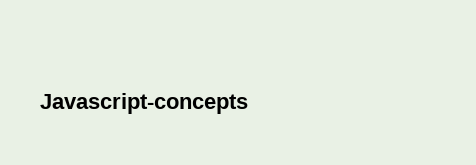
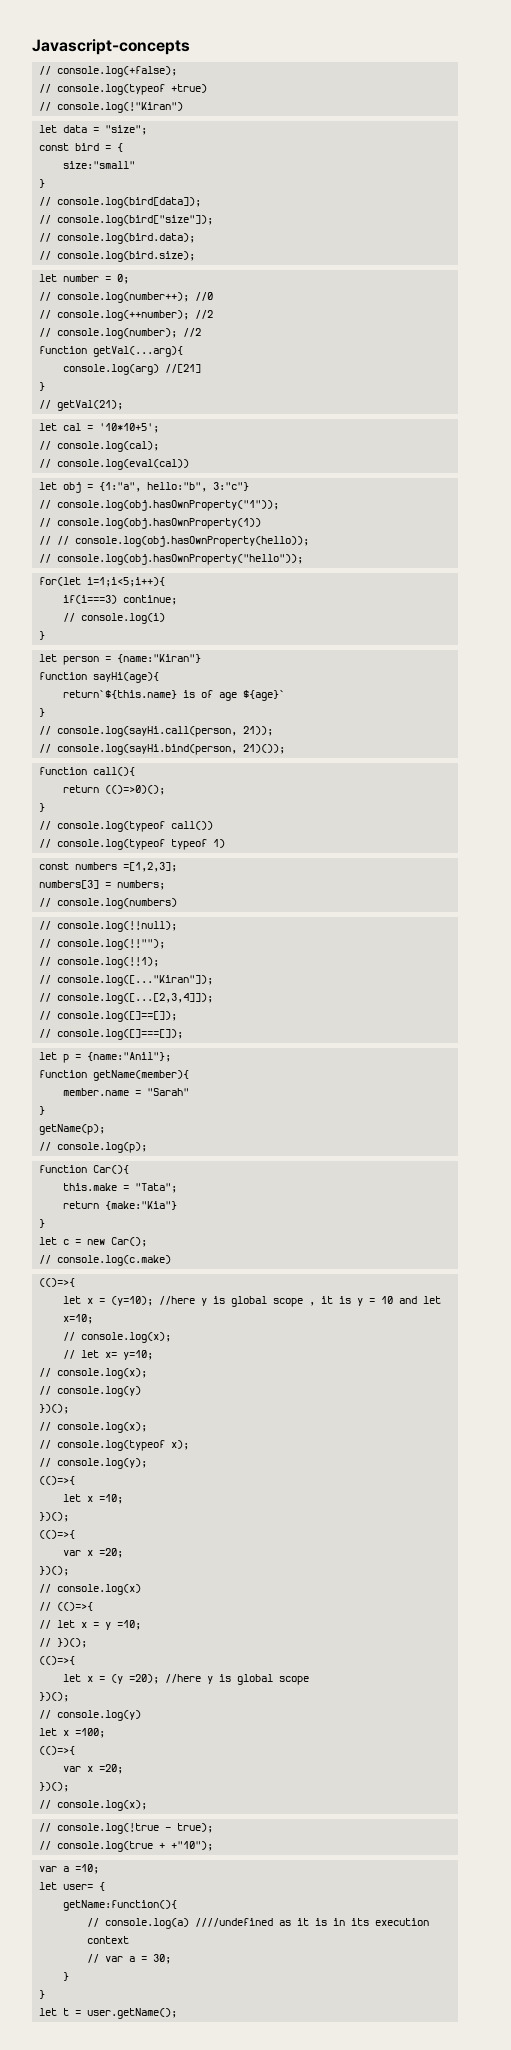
(248, 103) none -> [38,66,177,77] [38,84,207,95] [38,102,183,113] [38,125,147,135] [38,143,123,152] [62,161,135,169] [38,179,45,188] [38,197,201,208] [38,215,213,226] [38,233,195,244] [38,251,195,262] [38,274,129,284] [38,292,213,303] [38,310,213,321] [38,328,201,339] [38,346,183,357] [62,364,201,375] [38,382,45,391] [38,400,123,411] [38,423,159,433] [38,441,159,452] [38,459,189,470] [38,482,249,493] [38,500,279,511] [38,518,261,529] [38,536,309,547] [38,554,303,565] [38,577,165,587] [62,595,177,605] [62,613,165,624] [38,631,45,640] [38,654,201,665] [38,672,159,683] [62,690,285,701] [38,708,45,717] [38,726,273,737] [38,744,285,755] [38,767,135,776] [62,785,165,795] [38,803,45,812] [38,821,213,832] [38,839,225,850] [38,862,177,872] [38,880,165,890] [38,898,177,909] [38,921,177,932] [38,939,165,950] [38,957,159,968] [38,975,213,986] [38,993,213,1004] [38,1011,177,1022] [38,1029,183,1040] [38,1052,171,1063] [38,1070,189,1081] [62,1088,189,1096] [38,1106,45,1115] [38,1124,105,1135] [38,1142,147,1153] [38,1165,129,1174] [62,1183,177,1193] [62,1201,177,1210] [38,1219,45,1228] [38,1237,147,1247] [38,1255,171,1266] [38,1278,75,1287] [62,1296,441,1307] [62,1314,93,1324] [62,1332,171,1343] [62,1350,153,1360] [38,1368,147,1379] [38,1386,141,1397] [38,1404,69,1414] [38,1422,147,1433] [38,1440,189,1451] [38,1458,147,1469] [38,1476,75,1485] [62,1494,123,1504] [38,1512,69,1522] [38,1530,75,1539] [62,1548,123,1558] [38,1566,69,1576] [38,1584,141,1595] [38,1602,93,1611] [38,1620,141,1630] [38,1638,87,1648] [38,1656,75,1665] [62,1674,309,1685] [38,1692,69,1702] [38,1710,141,1721] [38,1728,105,1738] [38,1746,75,1755] [62,1764,123,1774] [38,1782,69,1792] [38,1800,147,1811] [38,1823,213,1834] [38,1841,213,1852] [38,1864,99,1874] [38,1882,105,1891] [62,1900,177,1911] [86,1918,429,1929] [86,1936,129,1944] [86,1954,171,1964] [62,1972,69,1981] [38,1990,45,1999] [38,2008,177,2019] // // console.log(+false); // // console.log(typeof +true) // // console.log(!"Kiran") // let data = "size"; // const bird = { // size:"small" // } // // console.log(bird[data]); // // console.log(bird["size"]); // // console.log(bird.data); // // console.log(bird.size); // let number = 0; // // console.log(number++); //0 // // console.log(++number); //2 // // console.log(number); //2 // function getVal(...arg){ // console.log(arg) //[21] // } // // getVal(21); // let cal = '10*10+5'; // // console.log(cal); // // console.log(eval(cal)) // let obj = {1:"a", hello:"b", 3:"c"} // // console.log(obj.hasOwnProperty("1")); // // console.log(obj.hasOwnProperty(1)) // // // console.log(obj.hasOwnProperty(hello)); // // console.log(obj.hasOwnProperty("hello")); // for(let i=1;i<5;i++){ // if(i===3) continue; // // console.log(i) // } // let person = {name:"Kiran"} // function sayHi(age){ // return`${this.name} is of age ${age}` // } // // console.log(sayHi.call(person, 21)); // // console.log(sayHi.bind(person, 21)()); // function call(){ // return (()=>0)(); // } // // console.log(typeof call()) // // console.log(typeof typeof 1) // const numbers =[1,2,3]; // numbers[3] = numbers; // // console.log(numbers) // // console.log(!!null); // // console.log(!!""); // // console.log(!!1); // // console.log([..."Kiran"]); // // console.log([...[2,3,4]]); // // console.log([]==[]); // // console.log([]===[]); // let p = {name:"Anil"}; // function getName(member){ // member.name = "Sarah" // } // getName(p); // // console.log(p); // function Car(){ // this.make = "Tata"; // return {make:"Kia"} // } // let c = new Car(); // // console.log(c.make) // (()=>{ // let x = (y=10); //here y is global scope , it is y = 10 and let x=10; // // console.log(x); // // let x= y=10; // // console.log(x); // // console.log(y) // })(); // // console.log(x); // // console.log(typeof x); // // console.log(y); // (()=>{ // let x =10; // })(); // (()=>{ // var x =20; // })(); // // console.log(x) // // (()=>{ // // let x = y =10; // // })(); // (()=>{ // let x = (y =20); //here y is global scope // })(); // // console.log(y) // let x =100; // (()=>{ // var x =20; // })(); // // console.log(x); // // console.log(!true - true); // // console.log(true + +"10"); // var a =10; // let user= { // getName:function(){ // // console.log(a) ////undefined as it is in its execution context // // var a = 30; // } // } // let t = user.getName();

